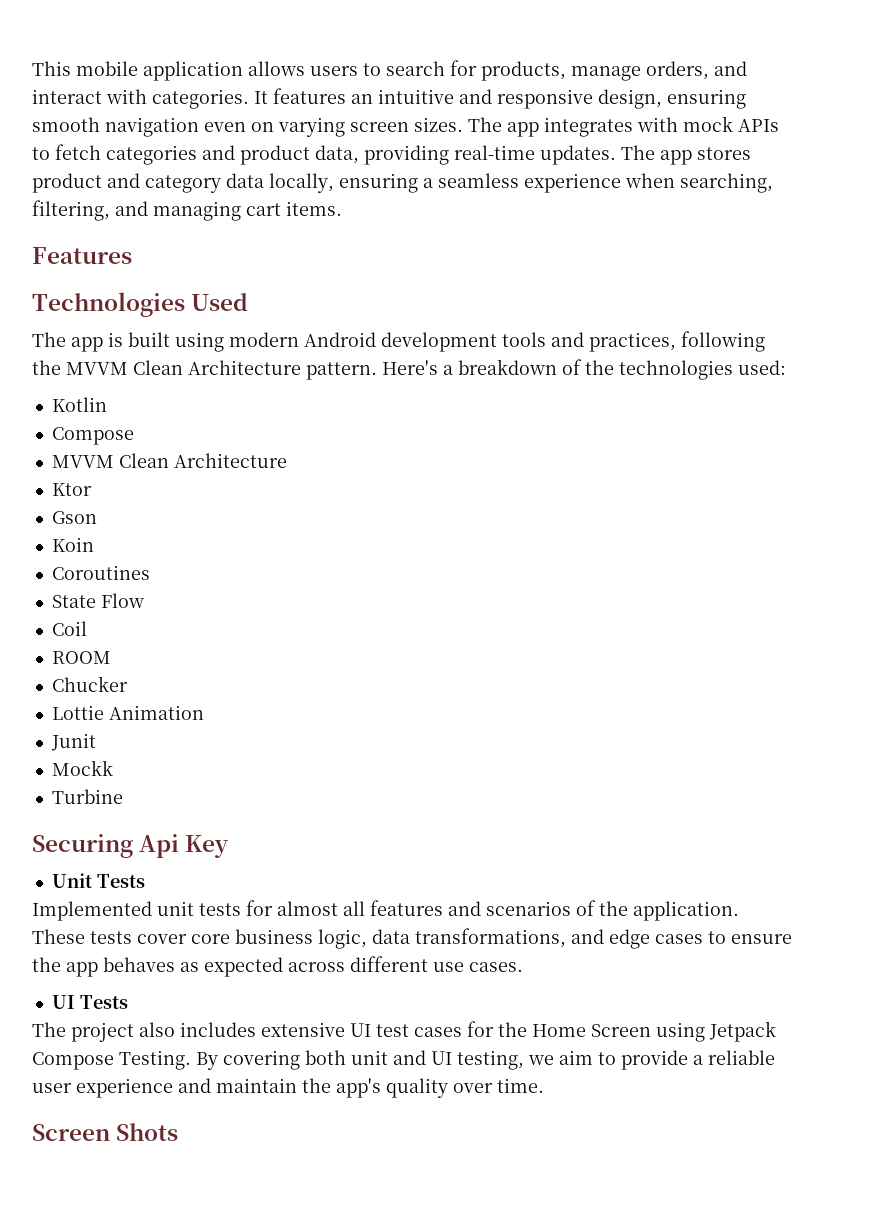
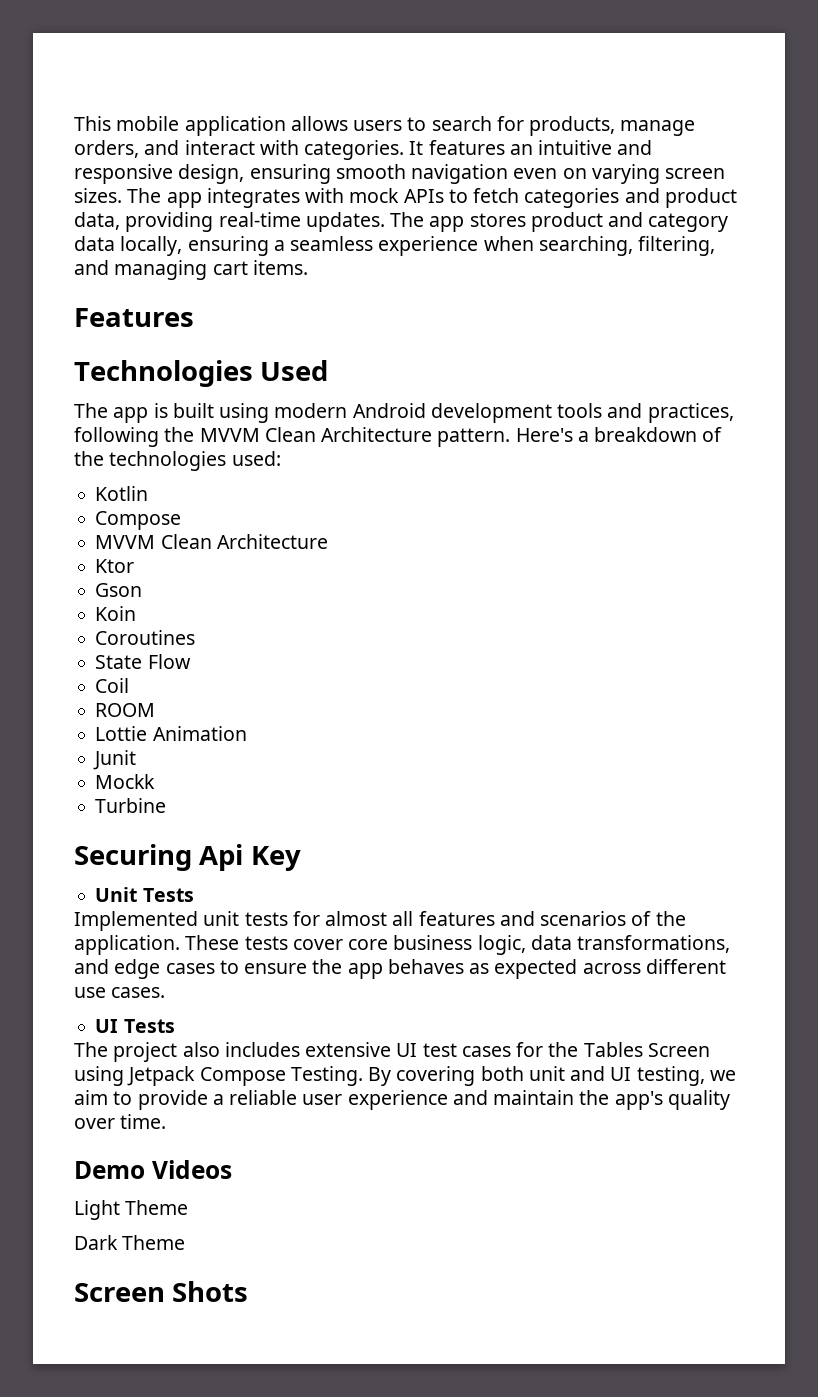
[51,676,128,692] // Chucker -> (156, 710) none
[532,1024,586,1037] Home -> [583,1042,643,1057] Tables
(544, 1085) none -> [74,1160,232,1179] [74,1200,189,1220] [74,1235,186,1250] // Demo Videos // Light Theme // Dark Theme

